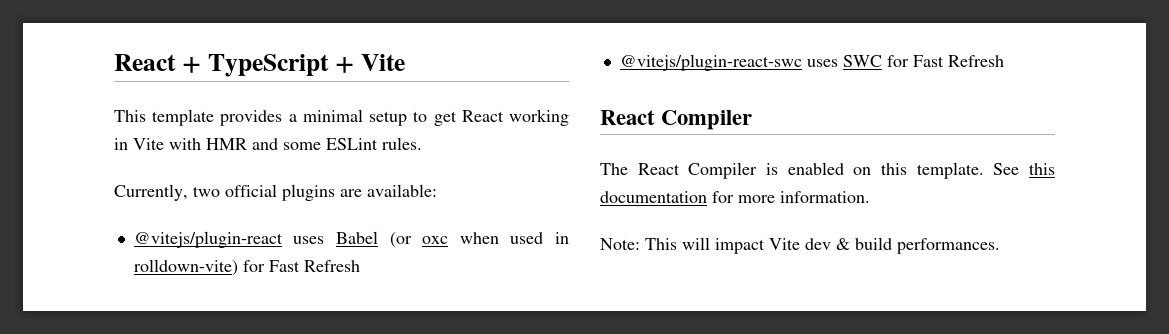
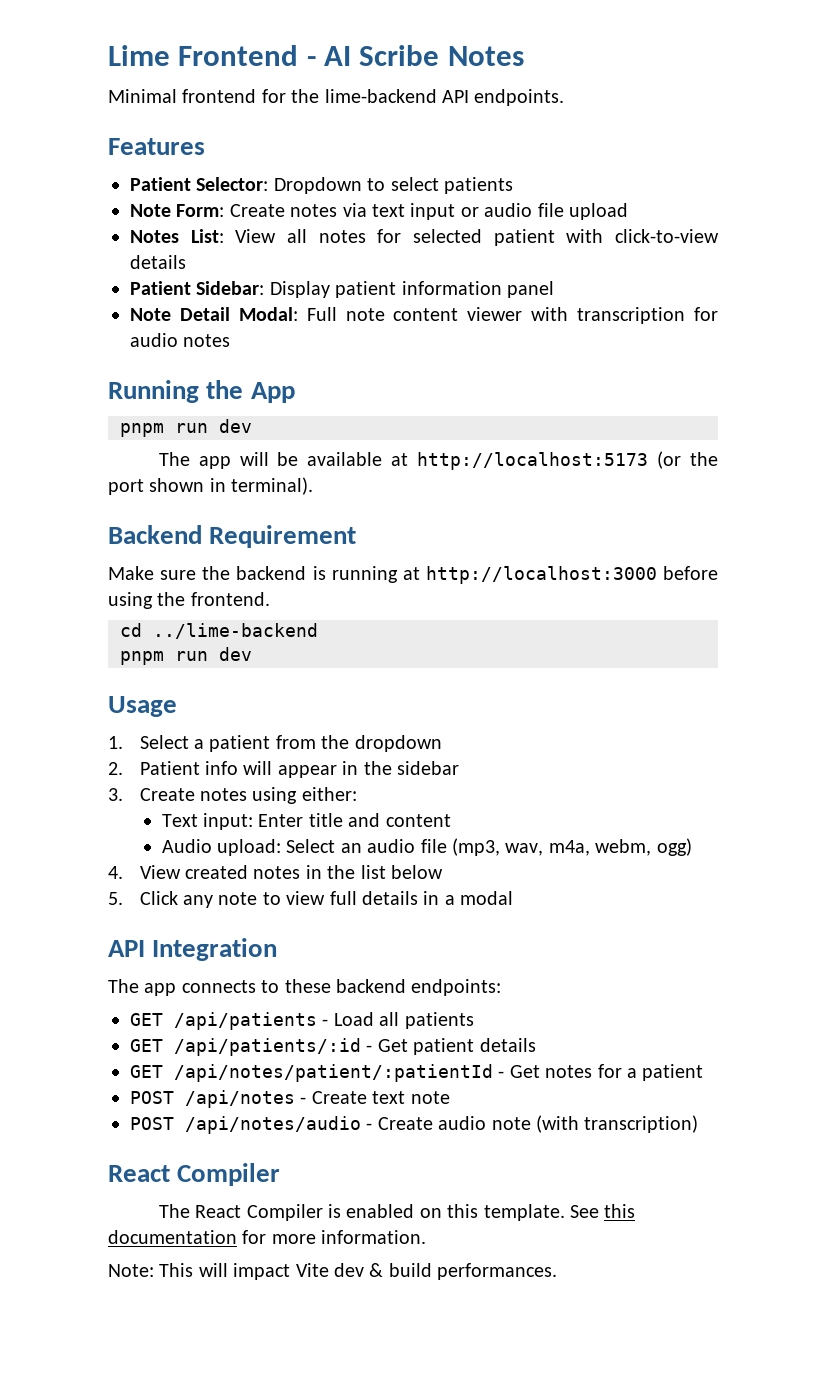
[114,54,405,77] [114,109,569,126] [114,137,422,150] [114,184,437,201] [133,231,570,248] [133,259,360,276] [619,54,1004,71] React + TypeScript + Vite // This template provides a minimal setup to get React working in Vite with HMR and some ESLint rules. // Currently, two official plugins are available: // @vitejs/plugin-react uses Babel (or oxc when used in rolldown-vite) for Fast Refresh // @vitejs/plugin-react-swc uses SWC for Fast Refresh -> [108,45,524,66] [108,89,565,106] [108,138,205,155] [130,177,513,194] [130,203,628,220] [130,229,719,246] [130,255,186,269] [130,281,554,298] [130,307,719,324] [130,333,231,347] [108,380,295,403] [120,419,252,437] [158,451,718,470] [108,477,314,495] [108,525,357,548] [108,566,718,584] [108,592,270,609] [120,623,318,639] [120,647,252,665] [108,696,177,717] [108,735,442,752] [108,761,459,778] [108,787,357,804] [161,813,451,830] [161,838,692,856] [108,865,443,879] [108,891,514,908] [108,938,278,961] [108,979,502,996] [130,1012,474,1030] [130,1038,536,1056] [130,1064,704,1082] [130,1090,450,1108] [130,1115,699,1134] Lime Frontend - AI Scribe Notes // Minimal frontend for the lime-backend API endpoints. // Features // Patient Selector: Dropdown to select patients // Note Form: Create notes via text input or audio file upload // Notes List: View all notes for selected patient with click-to-view details // Patient Sidebar: Display patient information panel // Note Detail Modal: Full note content viewer with transcription for audio notes // Running the App // pnpm run dev // The app will be available at http://localhost:5173 (or the port shown in terminal). // Backend Requirement // Make sure the backend is running at http://localhost:3000 before using the frontend. // cd ../lime-backend // pnpm run dev // Usage // 1. Select a patient from the dropdown // 2. Patient info will appear in the sidebar // 3. Create notes using either: // Text input: Enter title and content // Audio upload: Select an audio file (mp3, wav, m4a, webm, ogg) // 4. View created notes in the list below // 5. Click any note to view full details in a modal // API Integration // The app connects to these backend endpoints: // GET /api/patients - Load all patients // GET /api/patients/:id - Get patient details // GET /api/notes/patient/:patientId - Get notes for a patient // POST /api/notes - Create text note // POST /api/notes/audio - Create audio note (with transcription)

